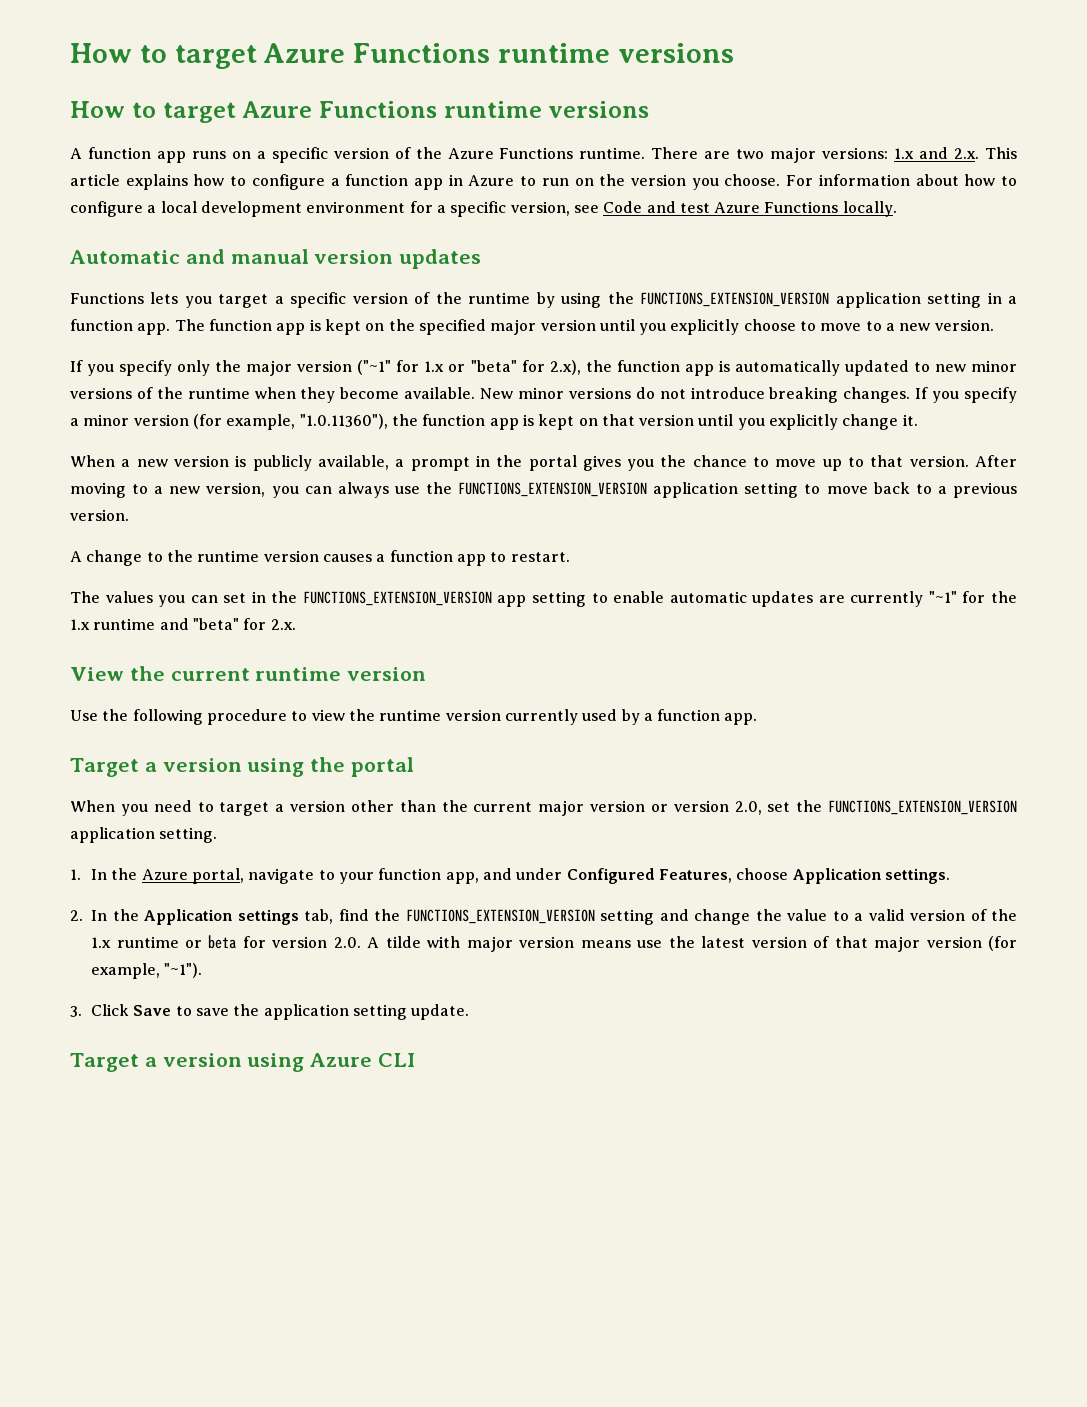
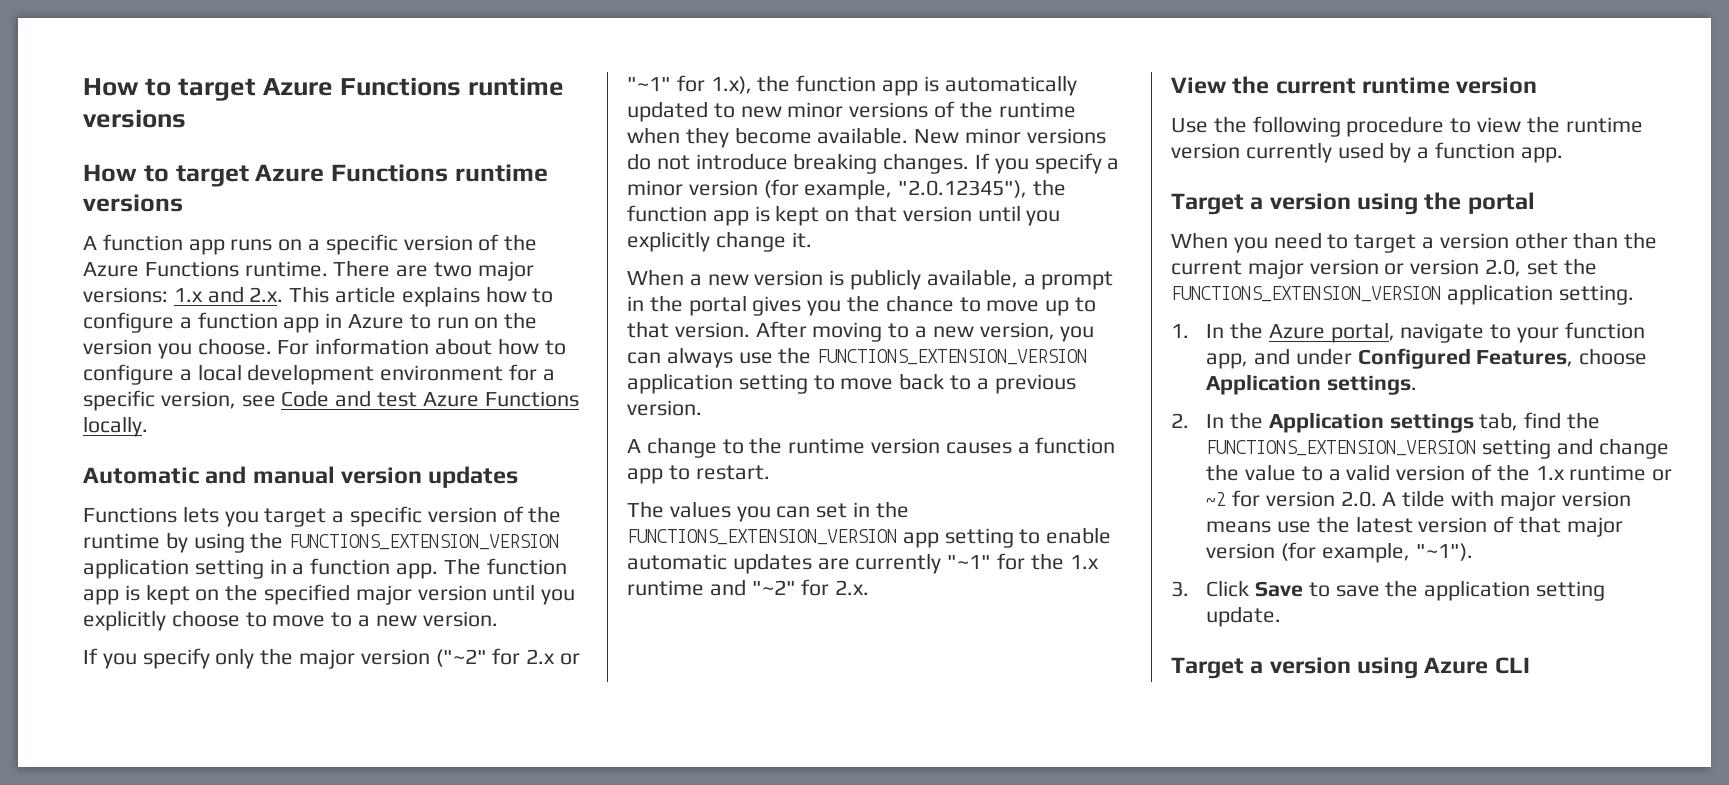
[357,360,581,375] ("~1" for 1.x or "beta" for 2.x), -> [435,648,581,667] [627,75,752,94] ("~2" for 2.x or "~1" for 1.x),
[299,414,388,429] "1.0.11360"), -> [898,180,1028,198] "2.0.12345"),
[192,618,239,630] "beta" -> [751,580,796,595] "~2"
[208,935,237,949] beta -> [1206,492,1227,506] ~2

